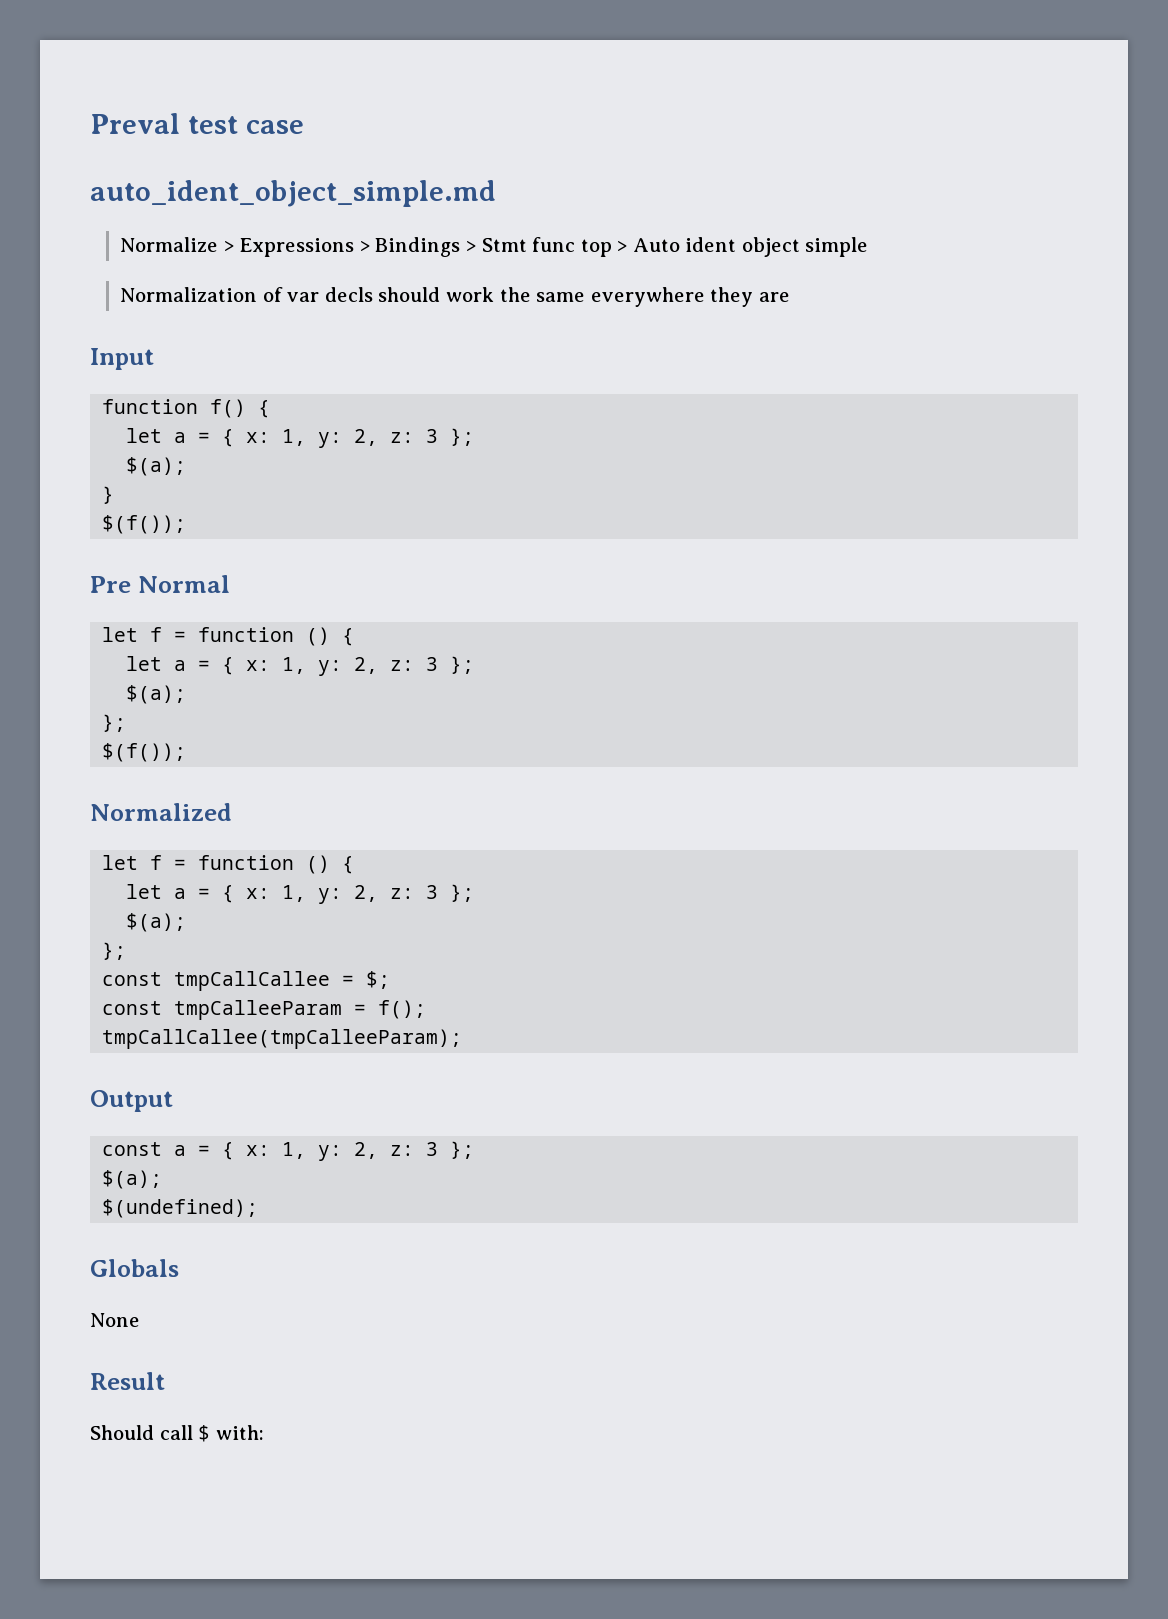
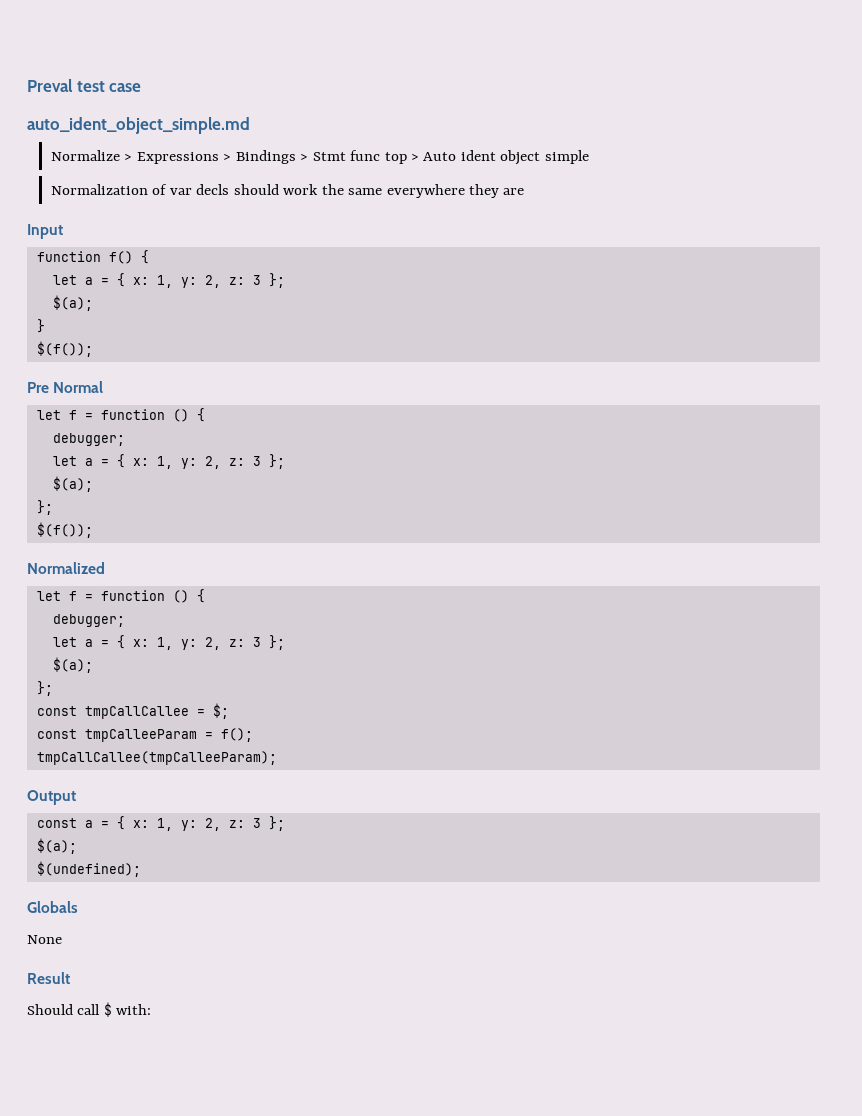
(355, 637) none -> [52,433,125,446] // debugger;
(355, 865) none -> [52,614,125,627] // debugger;

